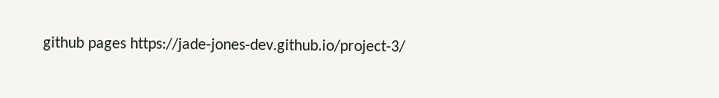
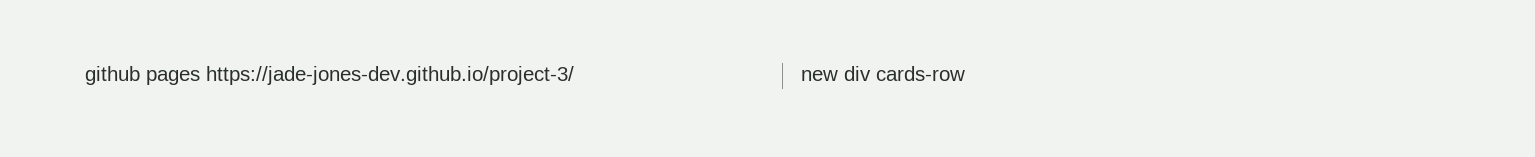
(408, 46) none -> [801,66,965,81] // new div cards-row

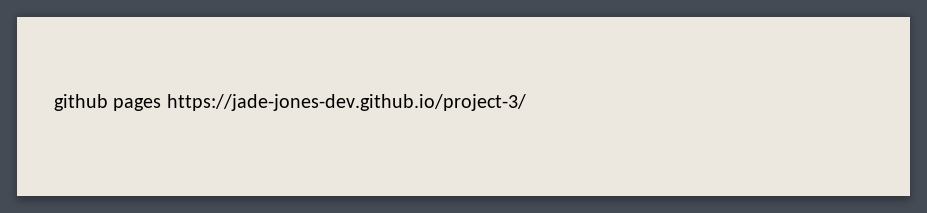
[801,66,965,81] // new div cards-row -> (526, 102) none

